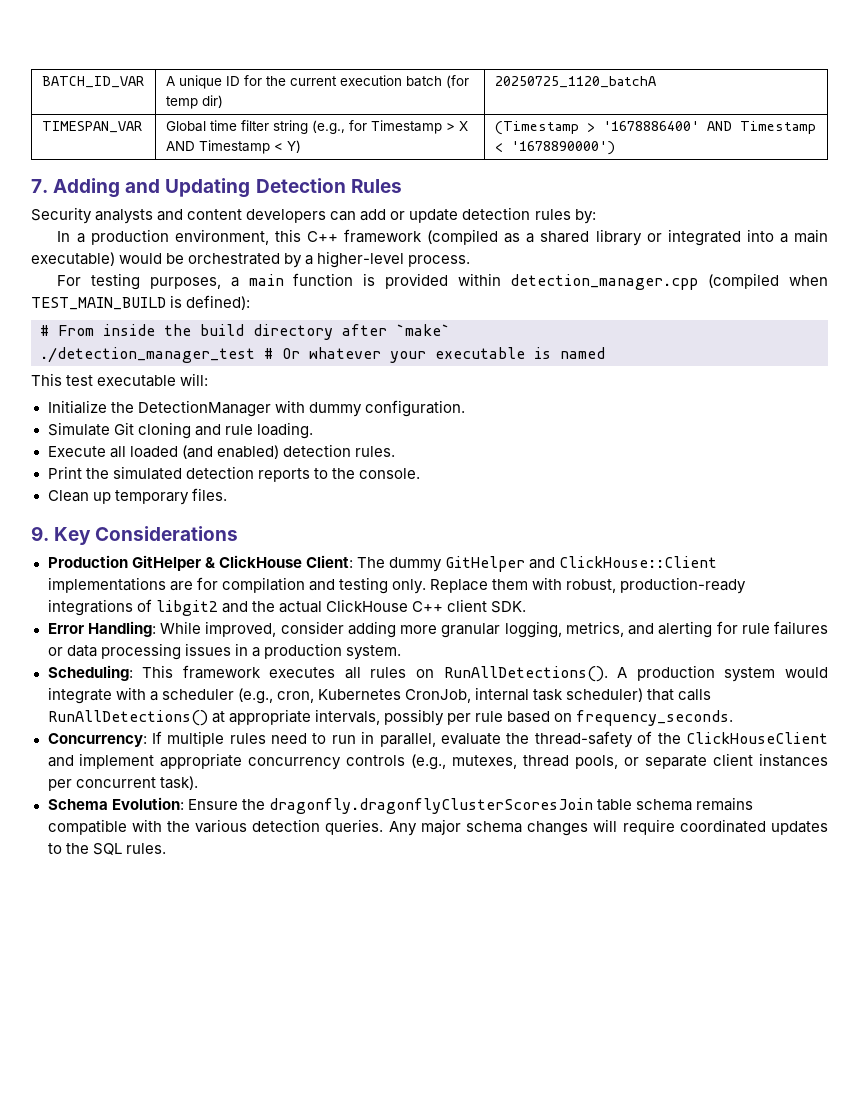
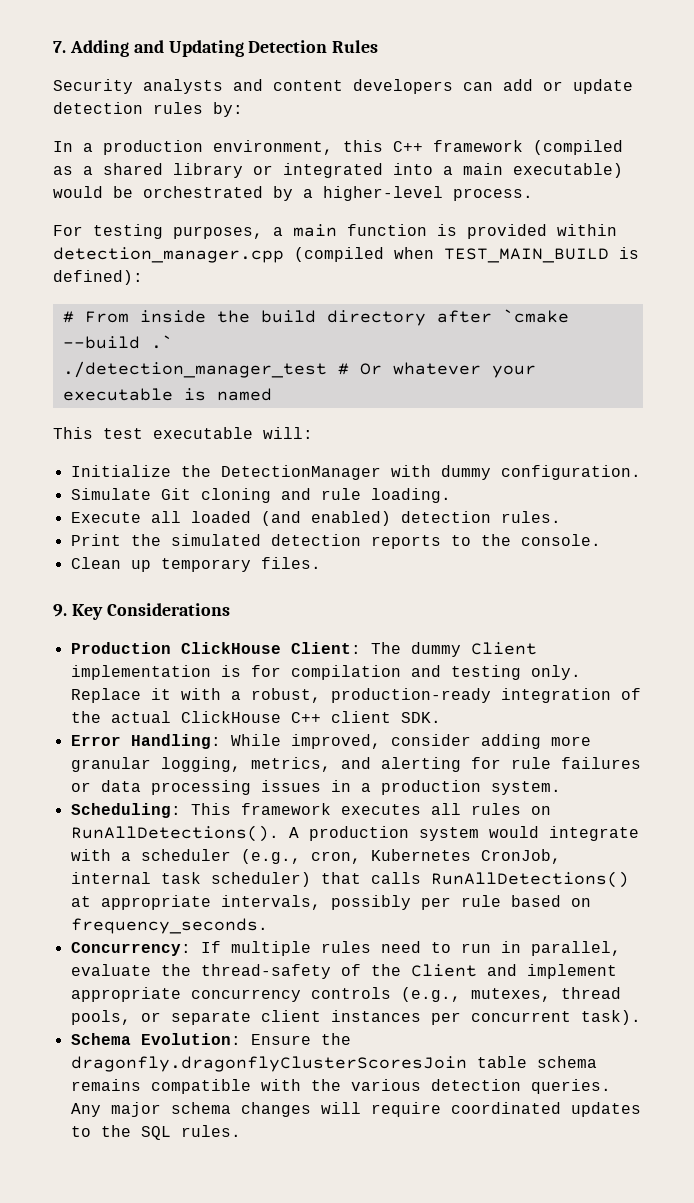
[41,76,144,88] [165,75,469,89] [165,95,223,109] [494,76,656,88] [41,121,142,133] [165,120,468,134] [165,140,301,154] [494,121,816,135] [494,141,615,155] BATCH_ID_VAR | A unique ID for the current execution batch (for temp dir) | 20250725_1120_batchA // TIMESPAN_VAR | Global time filter string (e.g., for Timestamp > X AND Timestamp < Y) | (Timestamp > '1678886400' AND Timestamp < '1678890000') // -> (53, 47) none
[396,324,450,336] `make` -> [502,309,569,323] [62,335,173,349] `cmake --build .`
[131,555,215,571] GitHelper & -> (171, 648) none
[444,556,717,572] [47,577,193,593] GitHelper and ClickHouse::Client implementations are -> [470,642,537,655] [70,665,241,680] Client implementation is
[491,577,747,594] [47,599,248,616] them with robust, production-ready integrations of libgit2 and -> [150,688,641,703] it with a robust, production-ready integration of
[686,732,828,744] ClickHouseClient -> [410,964,477,977] Client

